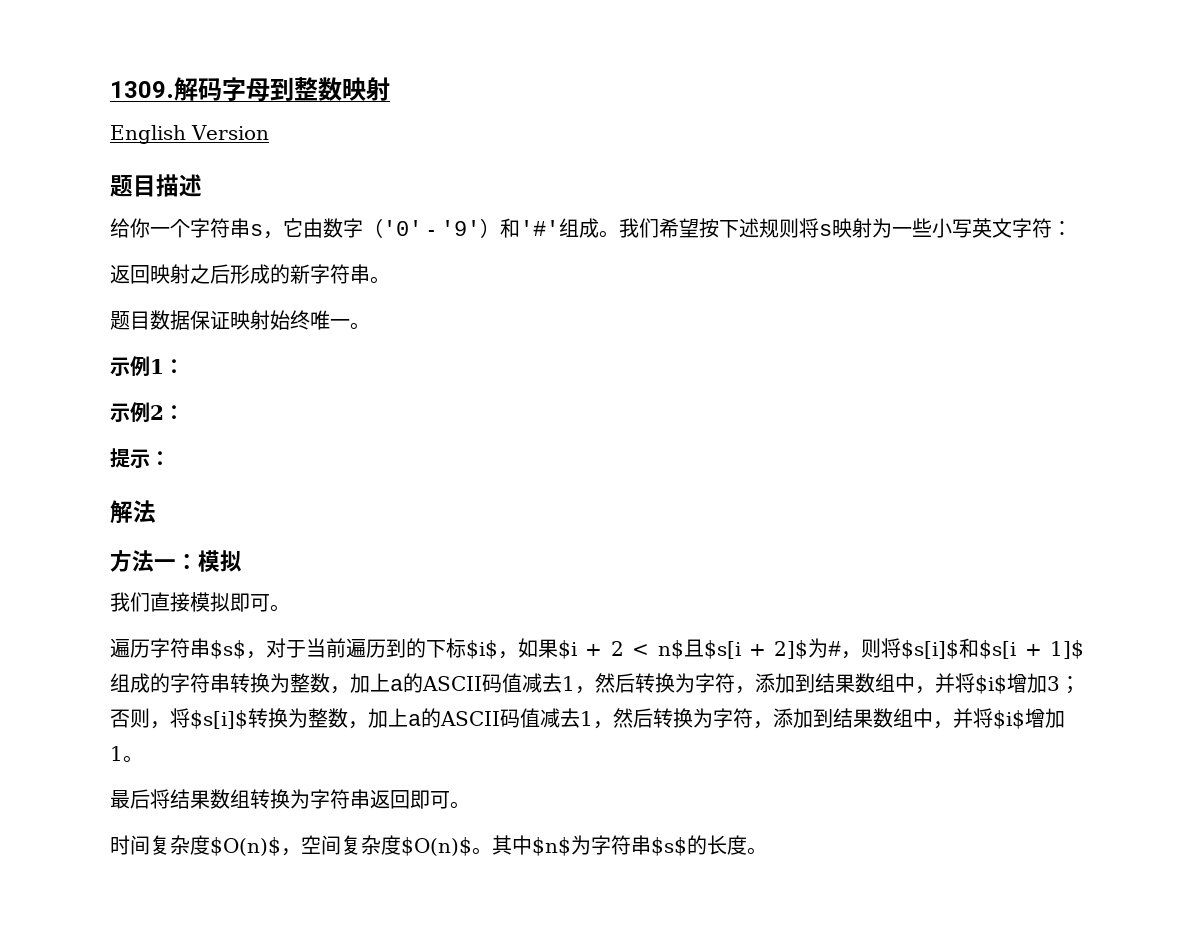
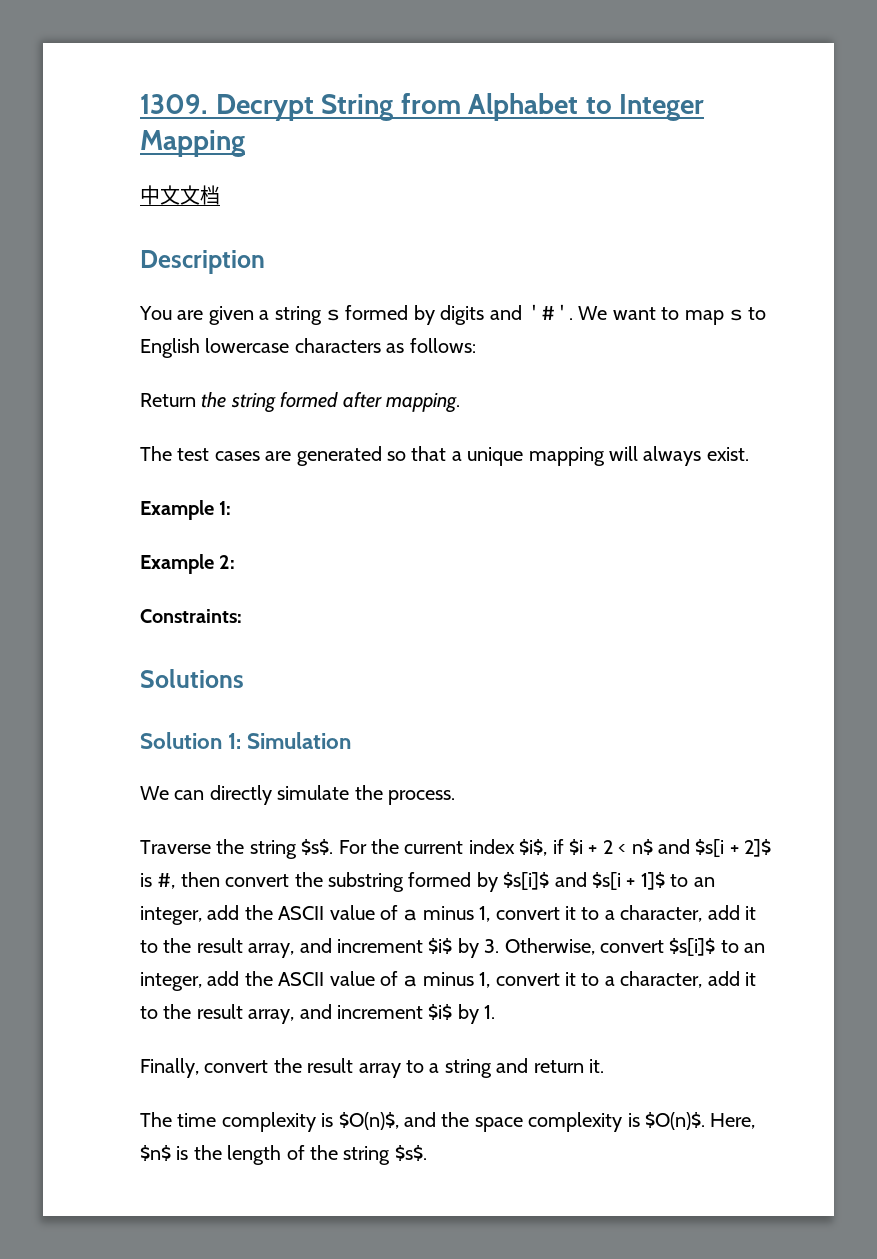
[174,77,390,102] [110,125,269,144] [110,174,202,197] [110,218,1072,239] [110,264,390,284] [110,310,370,330] [110,356,184,376] [110,402,184,422] [110,448,170,468] [110,500,156,524] [110,550,242,572] [110,592,290,612] [110,638,558,659] 解码字母到整数映射 // English Version // 题目描述 // 给你一个字符串s，它由数字（'0' - '9'）和'#'组成。我们希望按下述规则将s映射为一些小写英文字符： // 返回映射之后形成的新字符串。 // 题目数据保证映射始终唯一。 // 示例1： // 示例2： // 提示： // 解法 // 方法一：模拟 // 我们直接模拟即可。 // 遍历字符串$s$，对于当前遍历到的下标$i$，如果 -> [215,93,705,121] [140,130,245,157] [140,185,220,205] [140,250,265,274] [139,304,767,325] [140,338,476,358] [140,392,460,413] [140,446,749,466] [140,500,232,520] [140,554,236,574] [140,609,242,623] [140,669,244,688] [140,732,352,749] [140,785,455,805] [140,839,564,859] Decrypt String from Alphabet to Integer Mapping // 中文文档 // Description // You are given a string s formed by digits and '#'. We want to map s to English lowercase characters as follows: // Return the string formed after mapping. // The test cases are generated so that a unique mapping will always exist. // Example 1: // Example 2: // Constraints: // Solutions // Solution 1: Simulation // We can directly simulate the process. // Traverse the string $s$. For the current index $i$, if
[683,639,704,657] 且 -> [657,839,690,854] and
[808,638,1084,659] [110,673,1080,694] [110,708,1065,729] [110,746,143,763] [110,789,470,809] [110,835,767,856] 为#，则将$s[i]$和$s[i + 1]$组成的字符串转换为整数，加上a的ASCII码值减去1，然后转换为字符，添加到结果数组中，并将$i$增加3；否则，将$s[i]$转换为整数，加上a的ASCII码值减去1，然后转换为字符，添加到结果数组中，并将$i$增加1。 // 最后将结果数组转换为字符串返回即可。 // 时间复杂度$O(n)$，空间复杂度$O(n)$。其中$n$为字符串$s$的长度。 -> [140,872,715,892] [140,905,756,925] [140,938,766,958] [140,971,756,991] [140,1004,496,1024] [140,1058,604,1078] [140,1112,756,1132] [140,1145,427,1165] is #, then convert the substring formed by $s[i]$ and $s[i + 1]$ to an integer, add the ASCII value of a minus 1, convert it to a character, add it to the result array, and increment $i$ by 3. Otherwise, convert $s[i]$ to an integer, add the ASCII value of a minus 1, convert it to a character, add it to the result array, and increment $i$ by 1. // Finally, convert the result array to a string and return it. // The time complexity is $O(n)$, and the space complexity is $O(n)$. Here, $n$ is the length of the string $s$.

